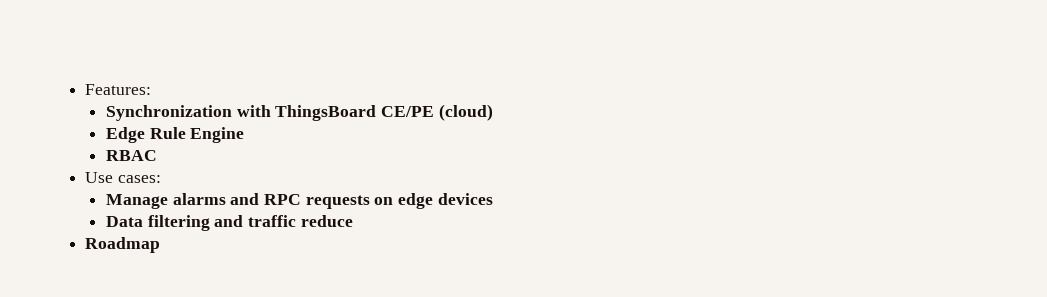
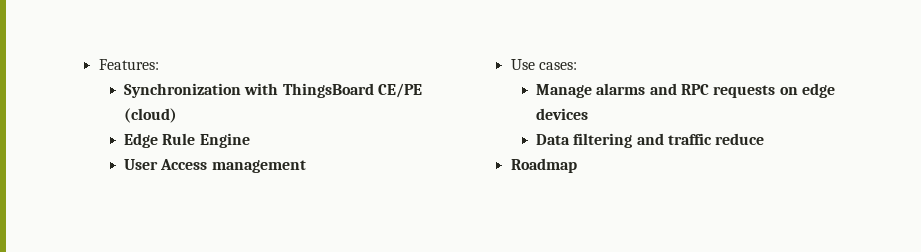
[105,150,157,161] RBAC -> [124,159,306,173] User Access management

